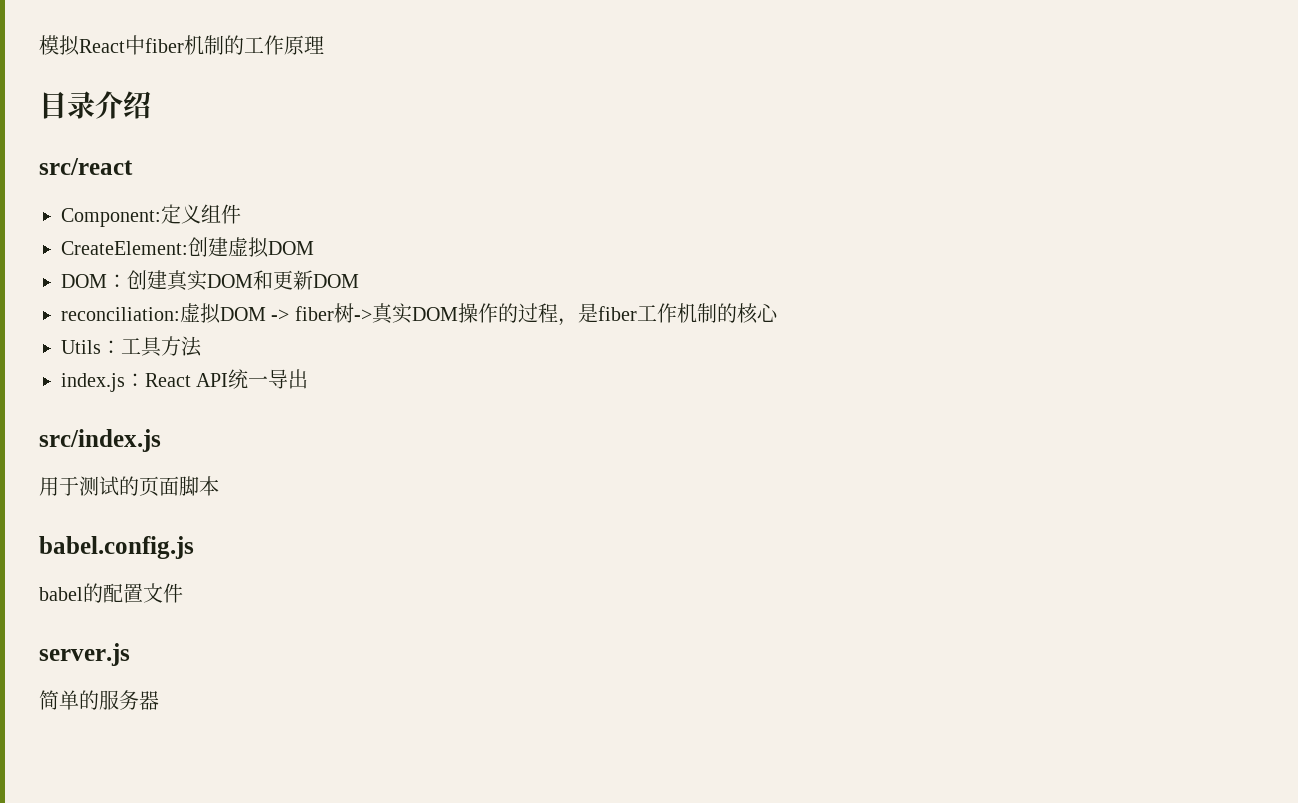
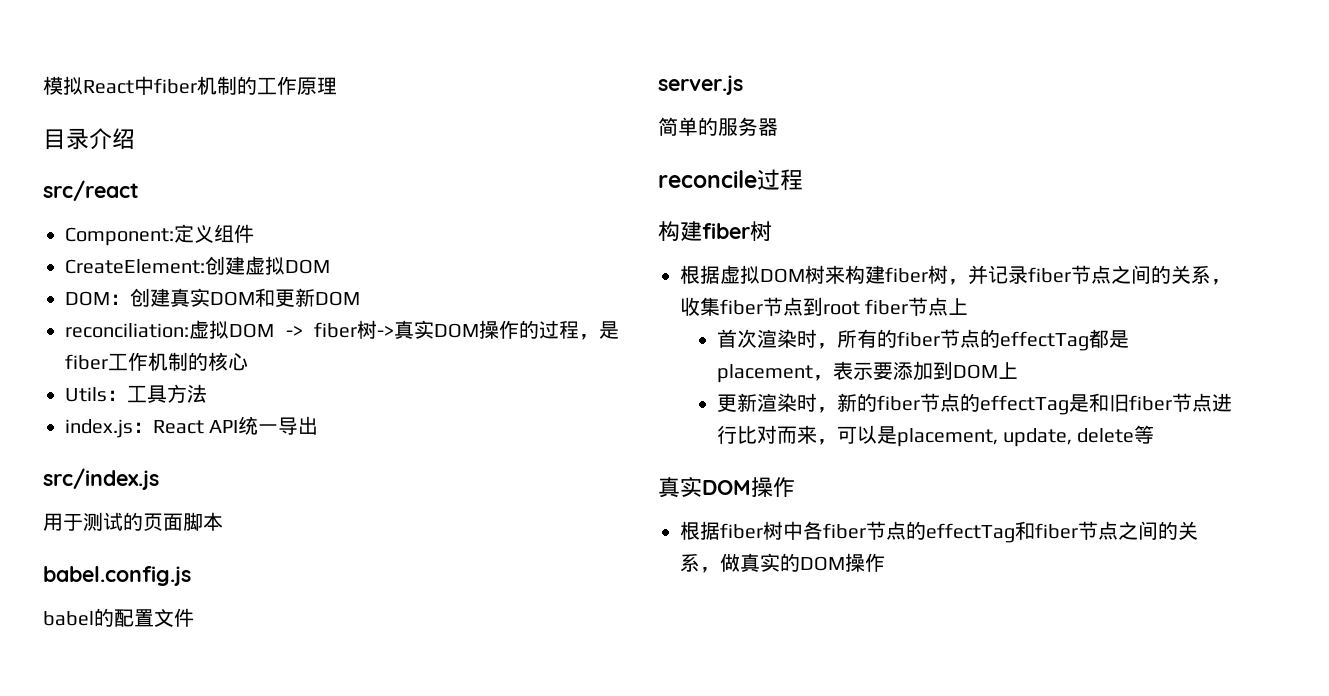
(159, 700) none -> [658,169,803,191] [658,221,772,241] [680,265,1231,285] [680,297,969,316] [716,329,1129,351] [716,361,1018,383] [716,393,1232,415] [716,425,1155,447] [658,477,795,498] [680,521,1198,543] [680,553,885,573] // reconcile过程 // 构建fiber树 // 根据虚拟DOM树来构建fiber树，并记录fiber节点之间的关系，收集fiber节点到root fiber节点上 // 首次渲染时，所有的fiber节点的effectTag都是placement，表示要添加到DOM上 // 更新渲染时，新的fiber节点的effectTag是和旧fiber节点进行比对而来，可以是placement, update, delete等 // 真实DOM操作 // 根据fiber树中各fiber节点的effectTag和fiber节点之间的关系，做真实的DOM操作

